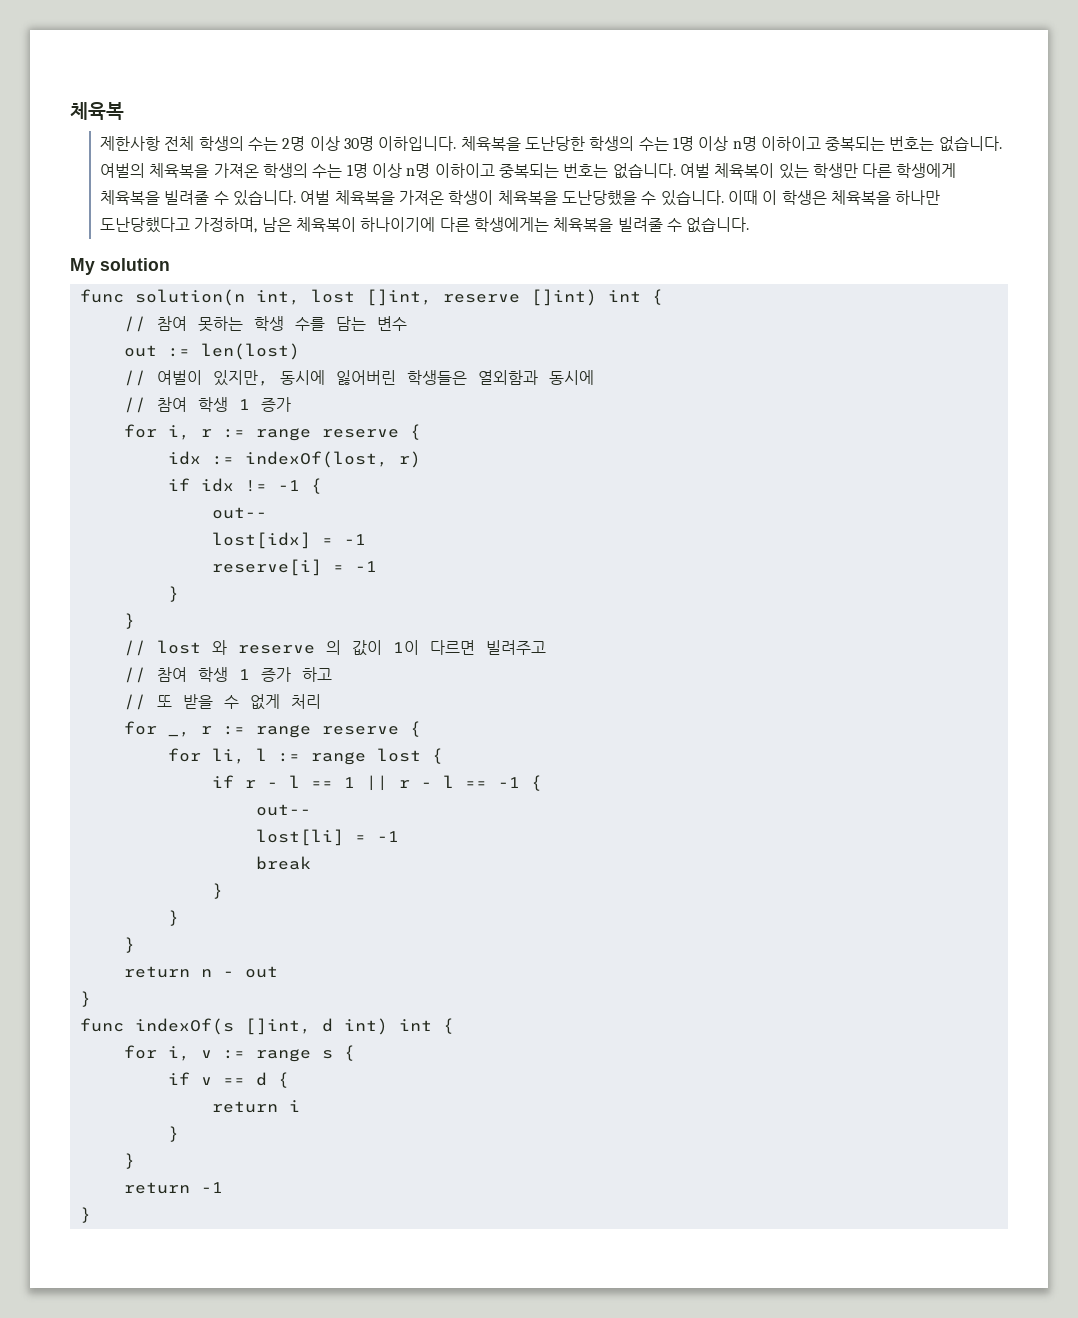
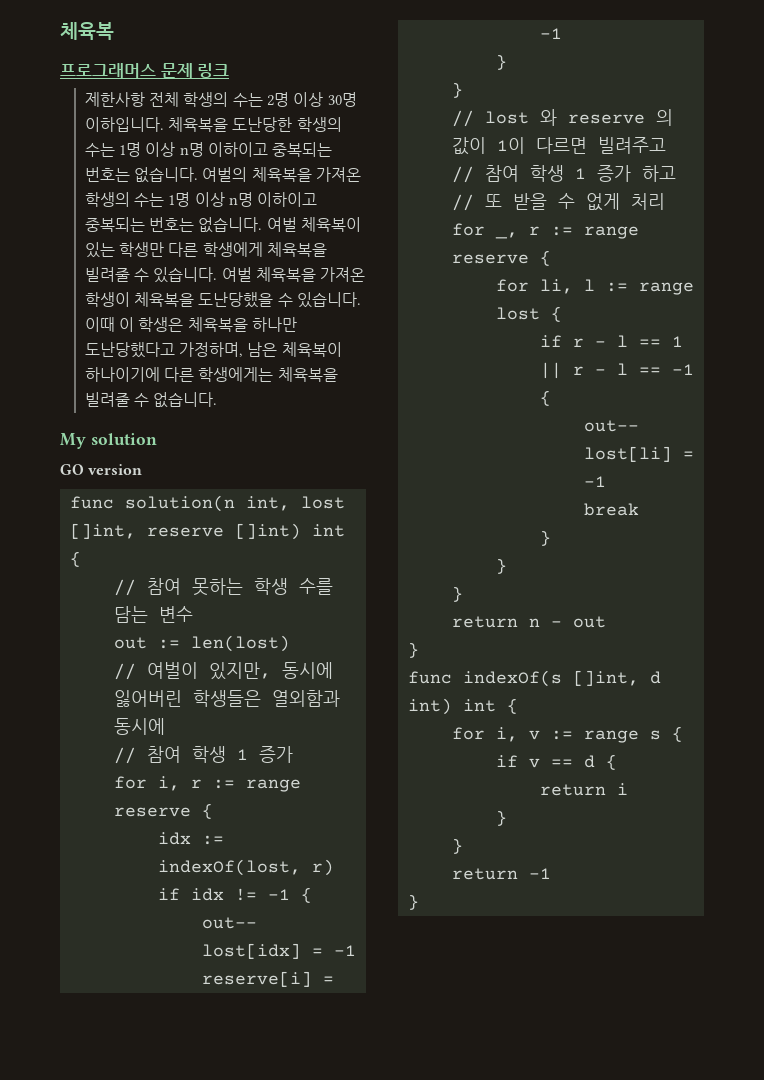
(124, 111) none -> [60,63,230,78] // 프로그래머스 문제 링크
(170, 264) none -> [60,464,143,475] // GO version

